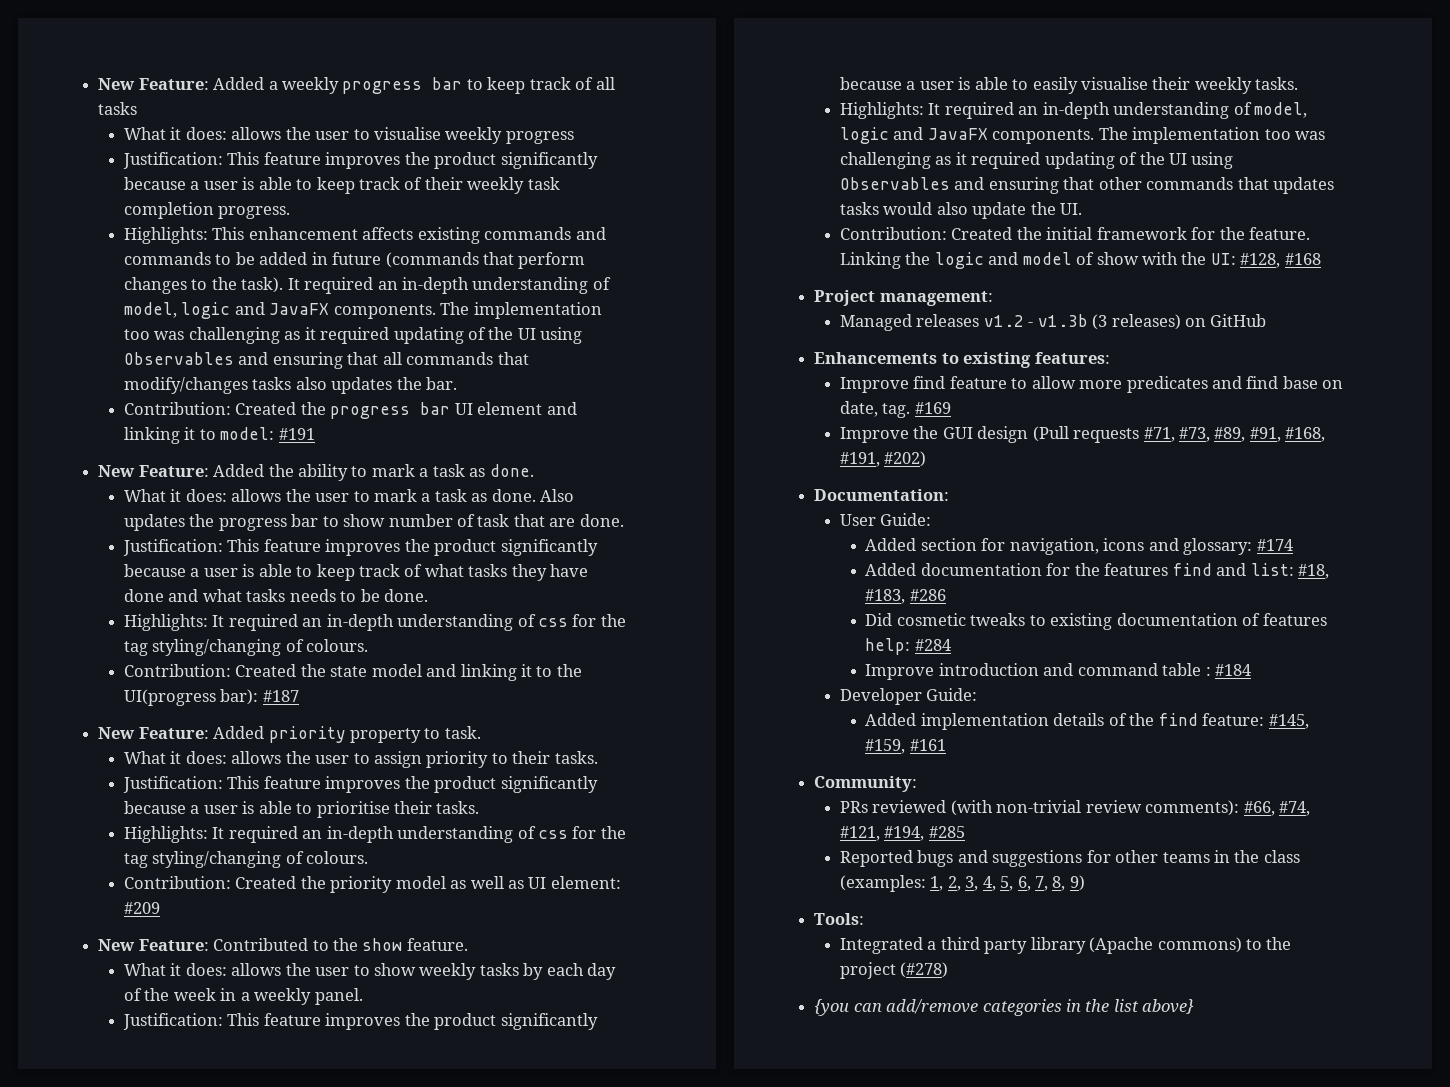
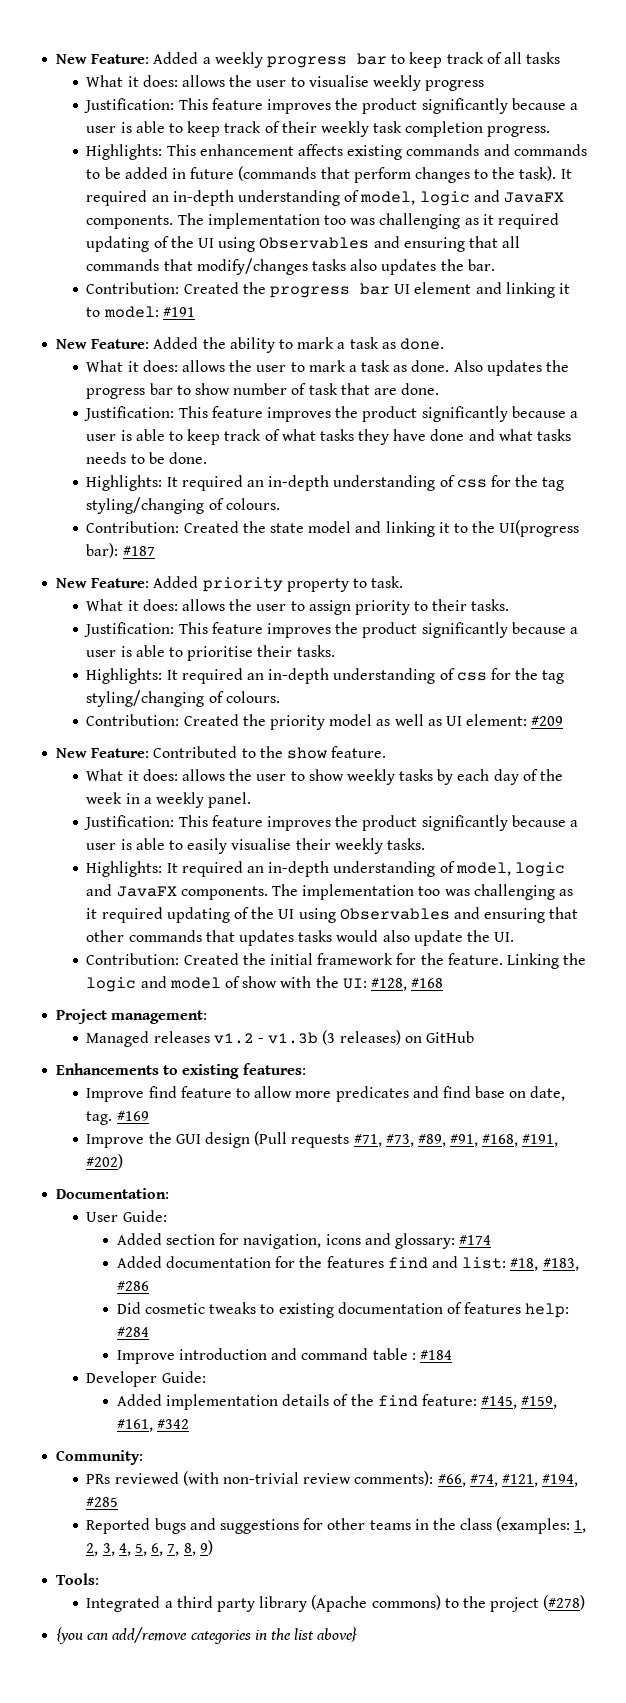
[909,739,946,751] #161 -> [116,1419,190,1432] #161, #342

